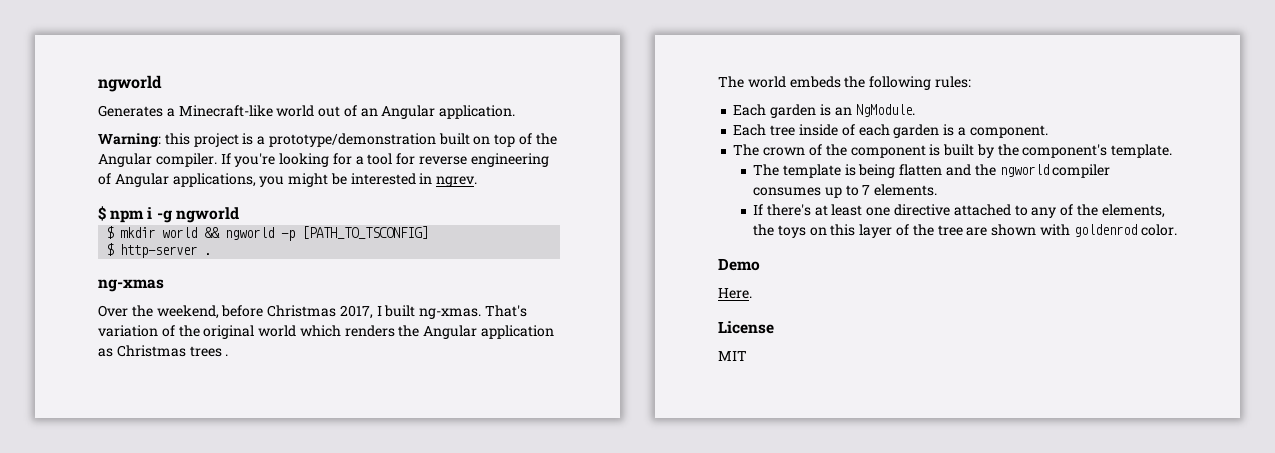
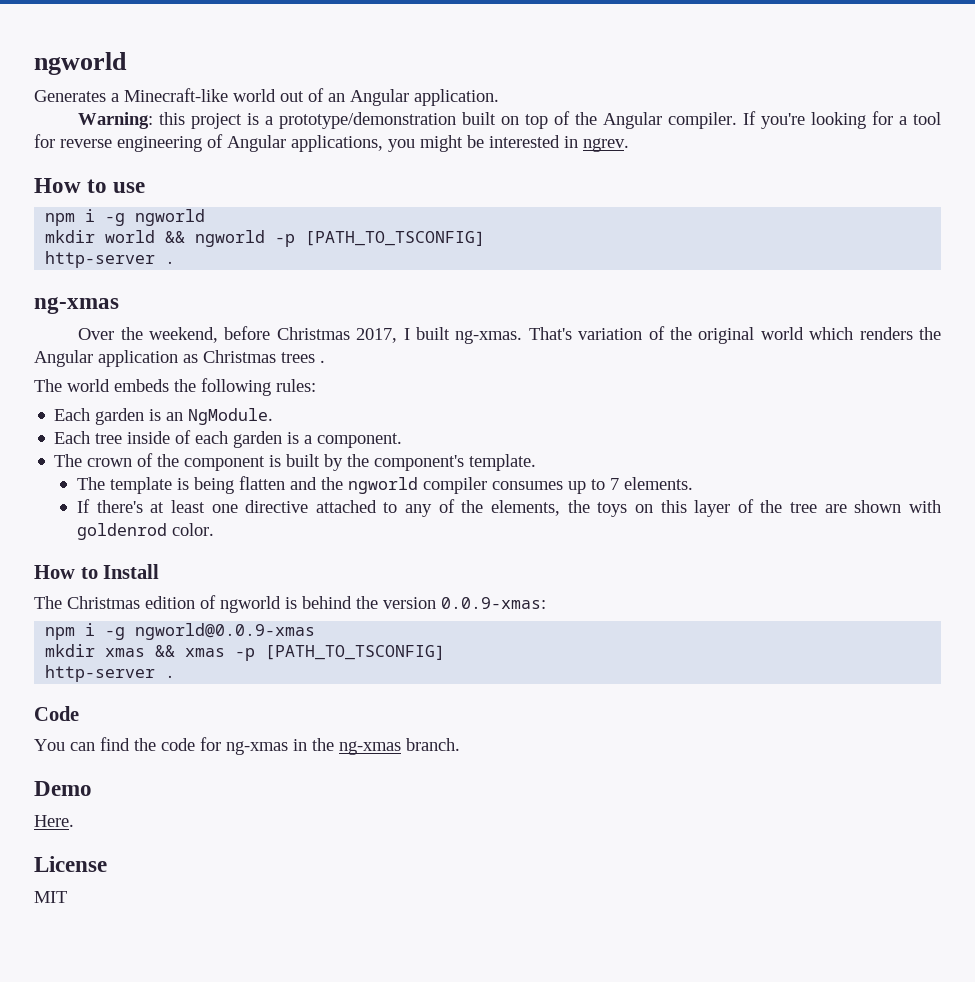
[98,206,106,221] $ -> [34,178,146,193] How to use //
[106,226,115,239] $ -> (206, 217) none
[106,243,115,256] $ -> (486, 238) none
(1177, 230) none -> [34,564,160,579] [34,595,546,613] [45,623,316,640] [45,644,446,661] [45,665,176,682] [34,706,79,721] [34,737,460,755] // How to Install // The Christmas edition of ngworld is behind the version 0.0.9-xmas: // npm i -g ngworld@0.0.9-xmas // mkdir xmas && xmas -p [PATH_TO_TSCONFIG] // http-server . // Code // You can find the code for ng-xmas in the ng-xmas branch.

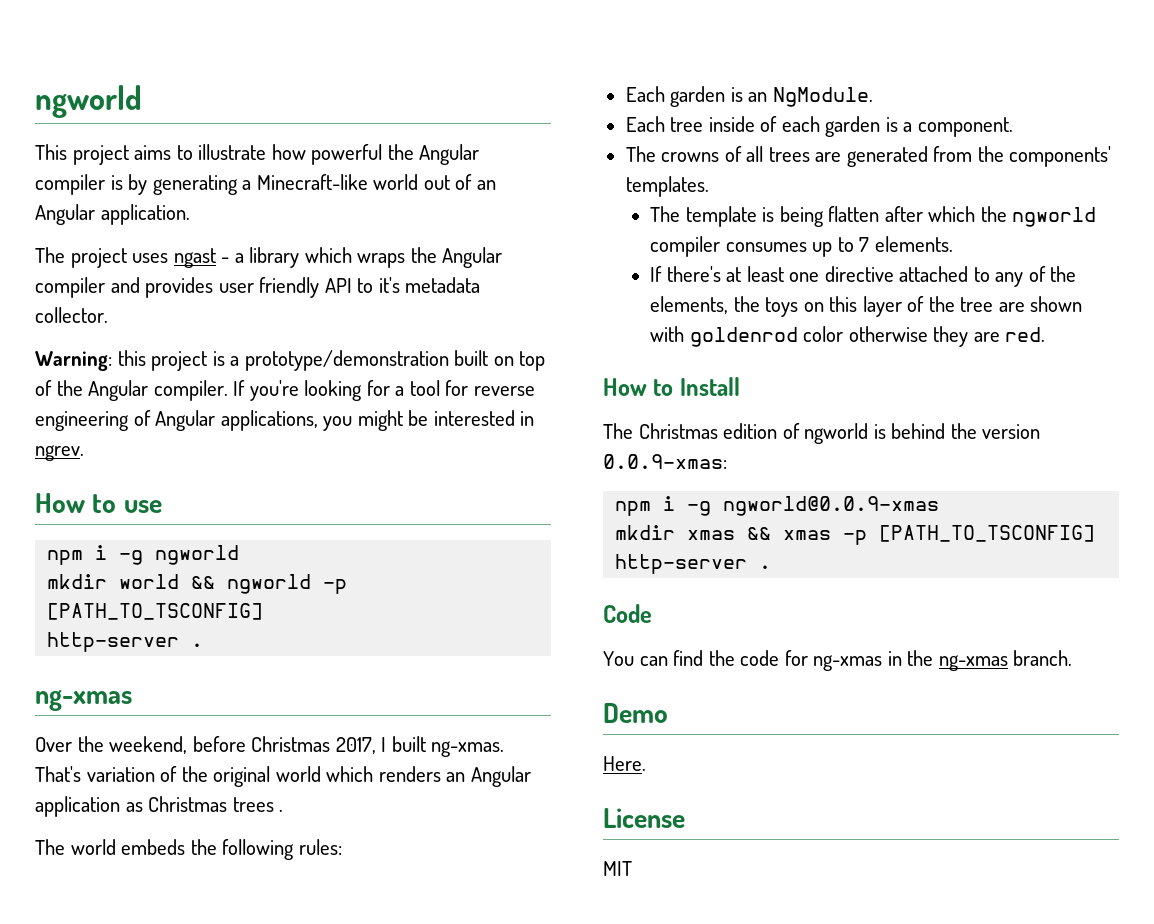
[34,52,127,75] [34,90,106,102] ngworld // Generates -> [35,85,142,118] [35,144,480,165] [35,174,238,195] ngworld // This project aims to illustrate how powerful the Angular compiler is by generating
(499, 97) none -> [35,247,503,268] [35,277,481,298] [35,307,108,323] // The project uses ngast - a library which wraps the Angular compiler and provides user friendly API to it's metadata collector.
[919,327,942,340] the -> [446,772,466,782] an
[87,453,537,471] crown of the component is built by the component's template. -> [661,146,1112,167] [625,176,709,197] crowns of all trees are generated from the components' templates.
[290,477,318,490] and -> [884,206,976,222] after which
[172,523,215,536] color. -> [803,326,1046,347] color otherwise they are red.

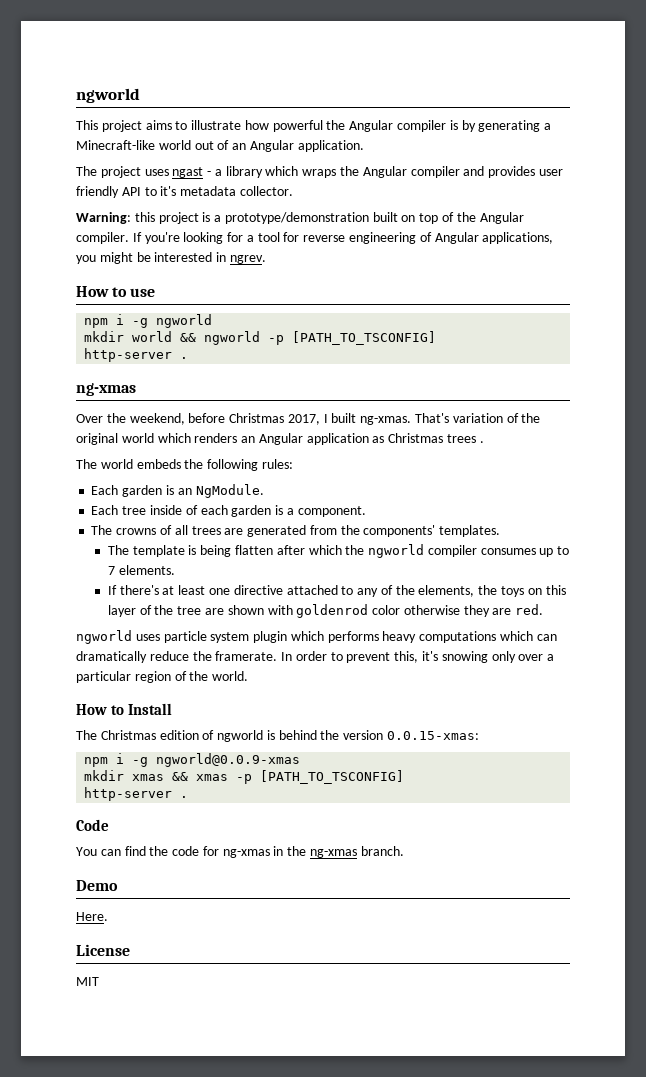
(1046, 334) none -> [76,630,557,644] [76,651,555,663] [76,671,249,683] // ngworld uses particle system plugin which performs heavy computations which can dramatically reduce the framerate. In order to prevent this, it's snowing only over a particular region of the world.
[603,454,727,469] 0.0.9-xmas: -> [387,731,480,740] 0.0.15-xmas:

